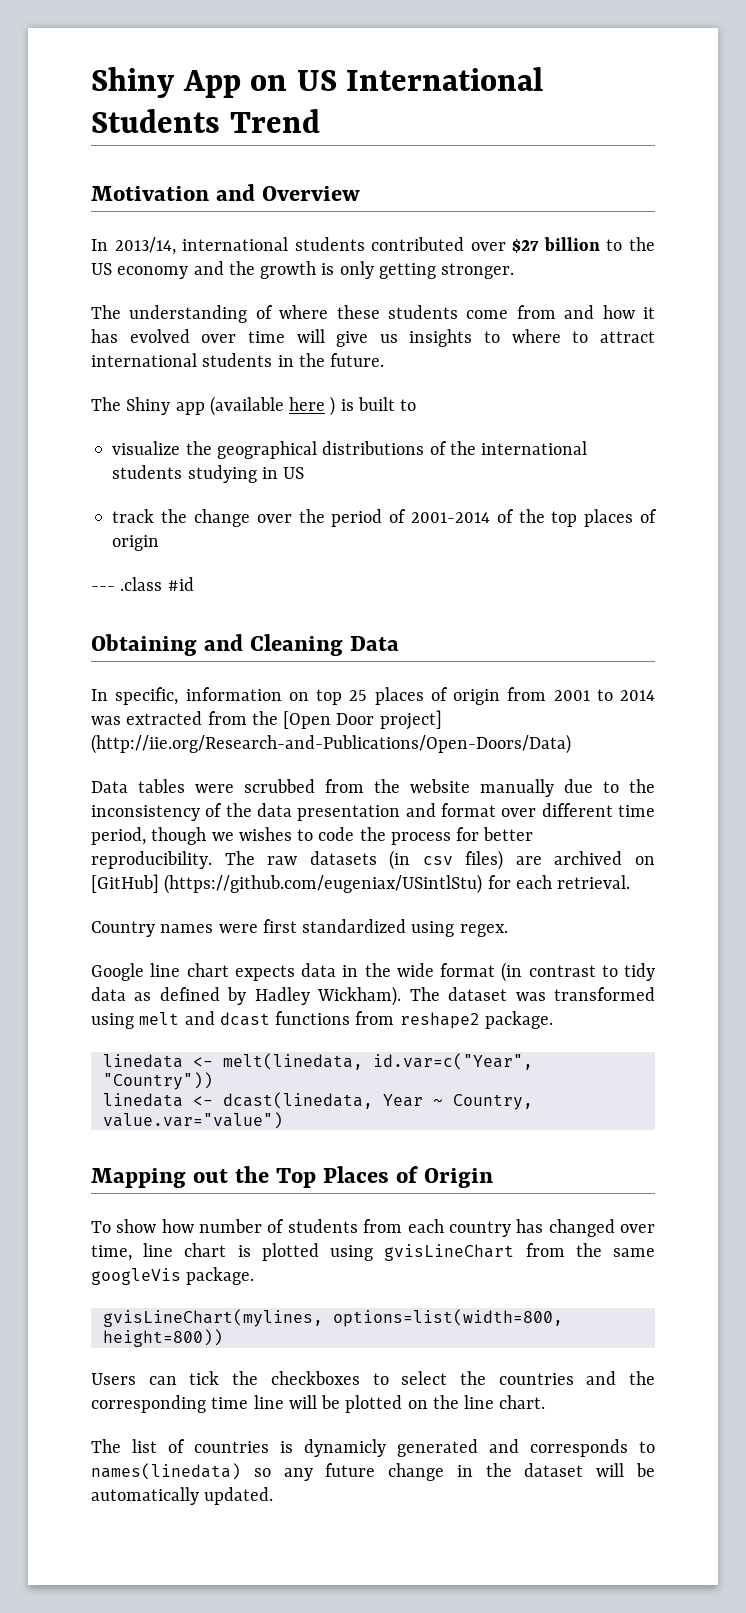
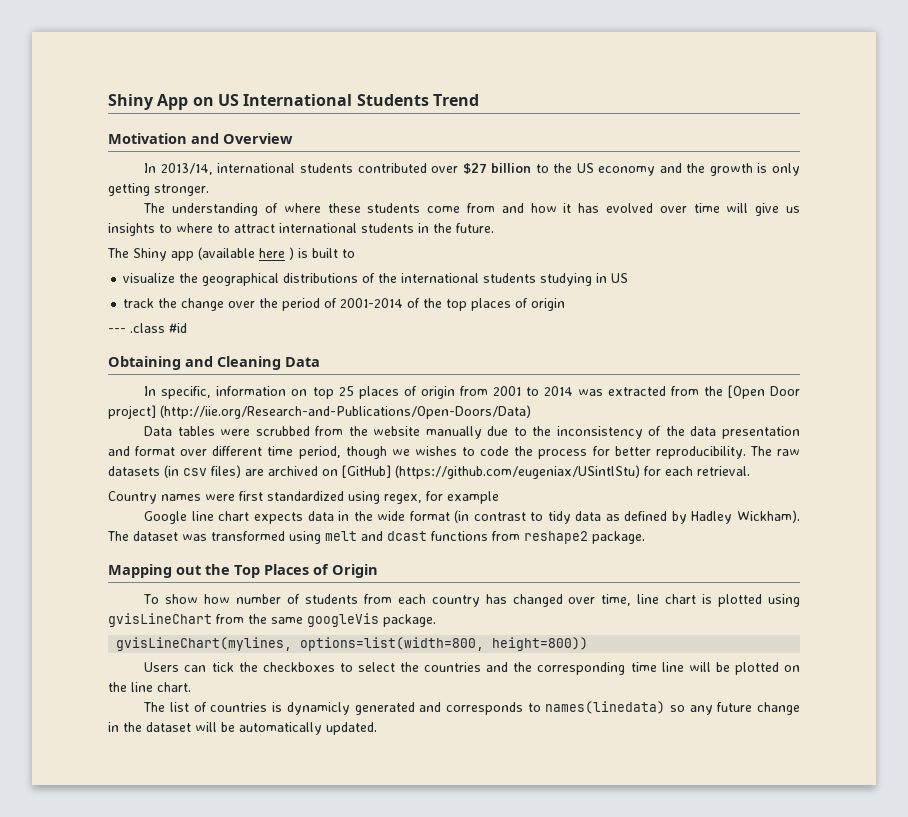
[459,924,508,937] regex. -> [384,491,499,504] regex, for example
[102,1053,533,1070] [102,1072,213,1090] [102,1092,533,1110] [102,1112,283,1129] // linedata <- melt(linedata, id.var=c("Year", "Country")) // linedata <- dcast(linedata, Year ~ Country, value.var="value") -> (645, 537) none

